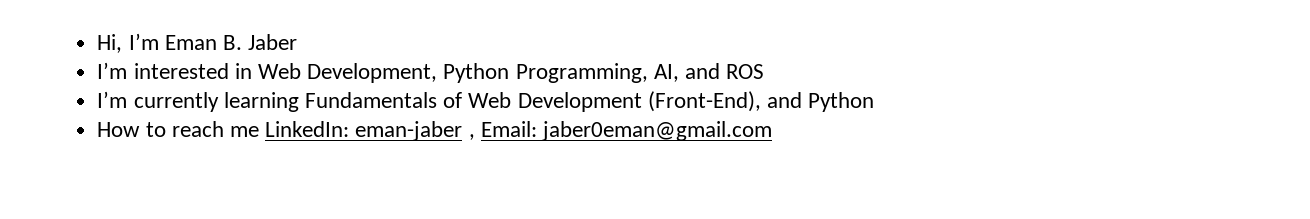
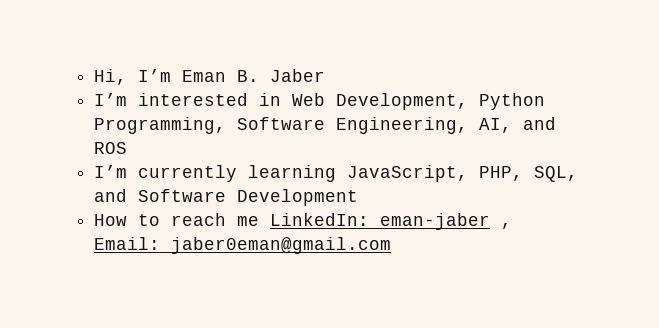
(648, 73) none -> [237,117,469,134] Software Engineering,
[304,91,875,112] Fundamentals of Web Development (Front-End), and Python -> [347,165,579,182] [94,189,359,206] JavaScript, PHP, SQL, and Software Development

